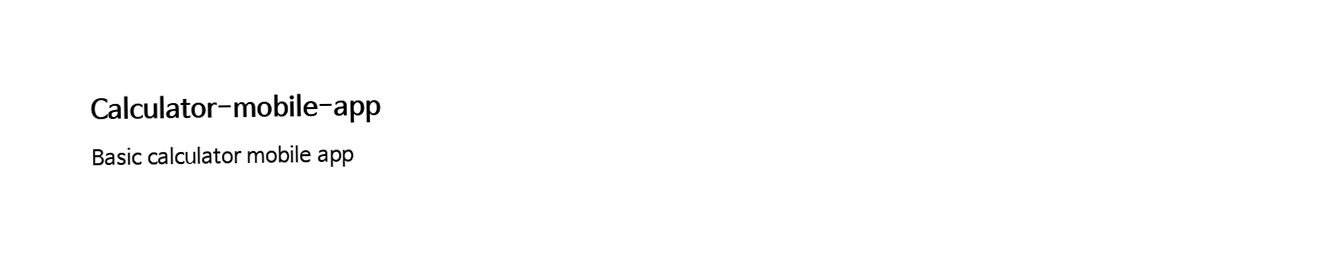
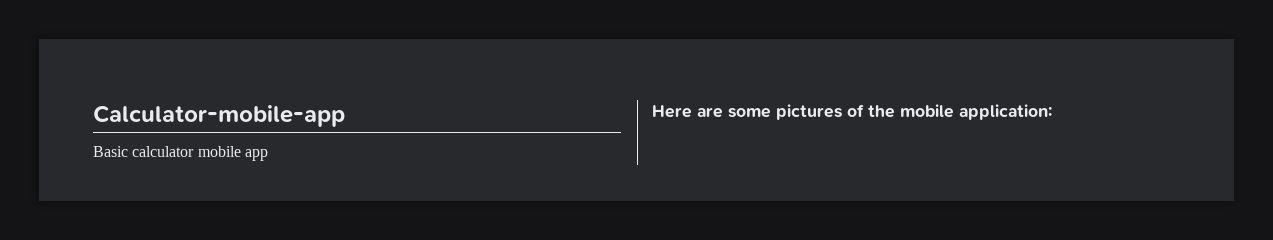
(354, 158) none -> [652,104,1052,120] // Here are some pictures of the mobile application:

